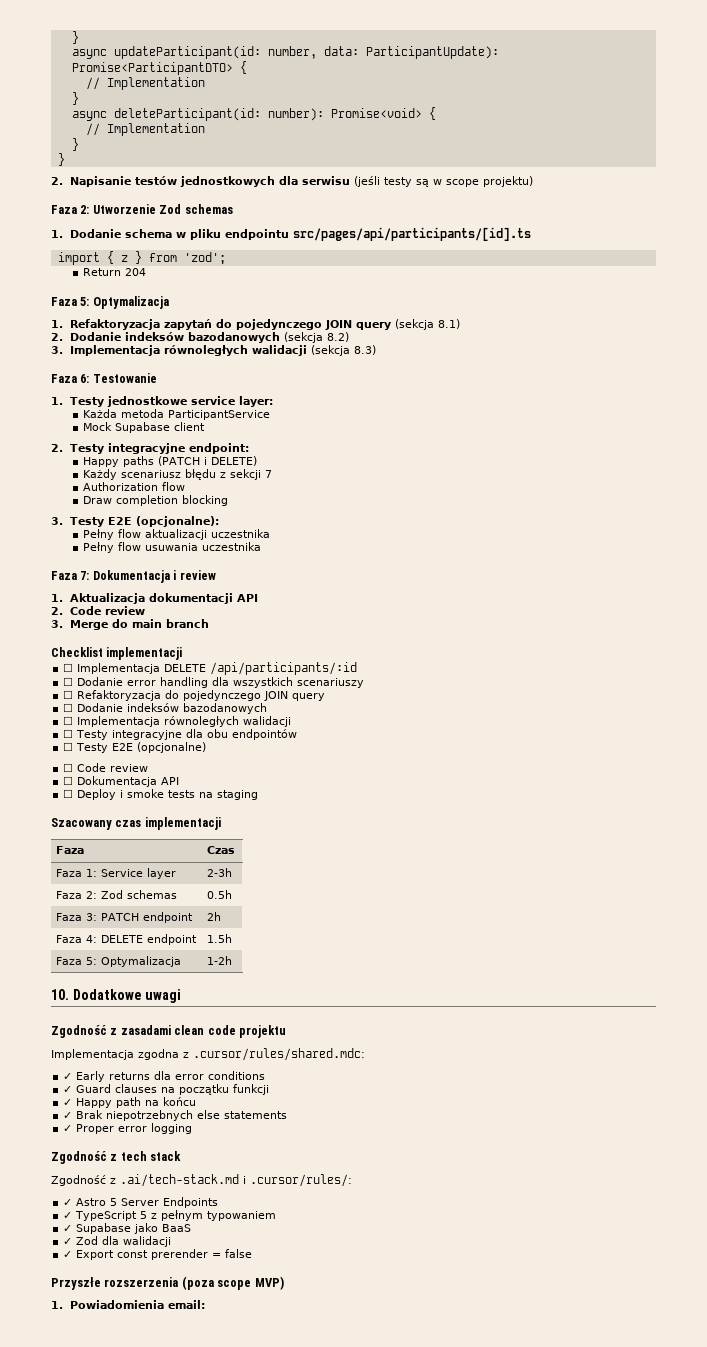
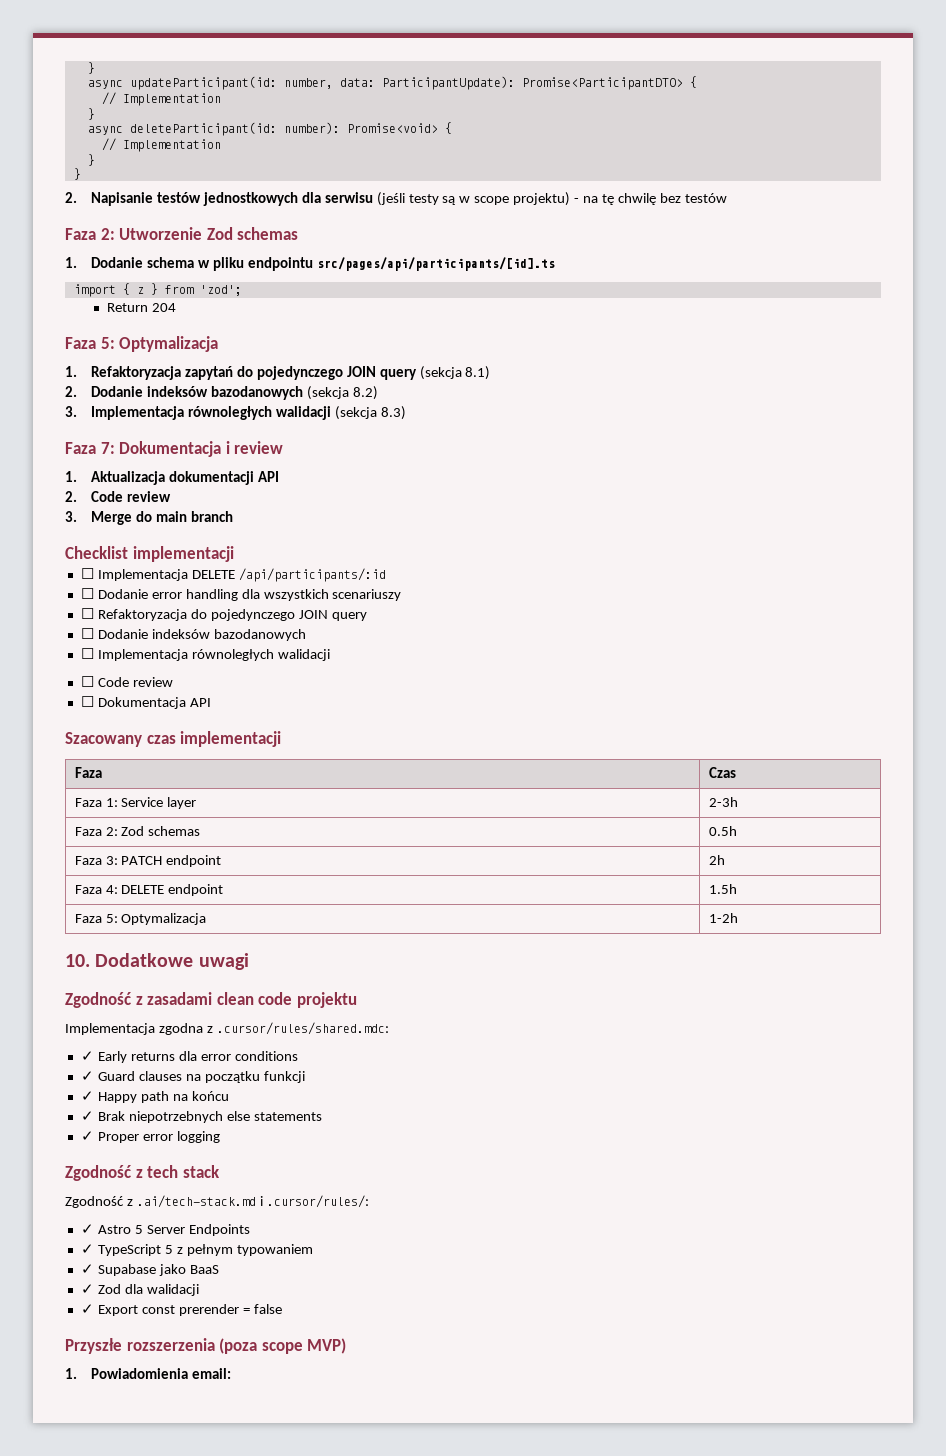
(534, 181) none -> [574,193,727,205] - na tę chwilę bez testów
[51,373,157,383] [51,396,274,407] [82,409,270,420] [82,422,205,433] [51,443,250,454] [82,456,257,467] [82,469,272,480] [82,482,185,491] [82,495,228,506] [51,516,220,527] [82,529,270,540] [82,542,261,553] // Faza 6: Testowanie // 1. Testy jednostkowe service layer: // Każda metoda ParticipantService // Mock Supabase client // 2. Testy integracyjne endpoint: // Happy paths (PATCH i DELETE) // Każdy scenariusz błędu z sekcji 7 // Authorization flow // Draw completion blocking // 3. Testy E2E (opcjonalne): // Pełny flow aktualizacji uczestnika // Pełny flow usuwania uczestnika -> (406, 413) none
[63,729,298,740] [63,742,207,753] // ☐ Testy integracyjne dla obu endpointów // ☐ Testy E2E (opcjonalne) -> (330, 655) none
[63,789,259,800] // ☐ Deploy i smoke tests na staging -> (211, 702) none

